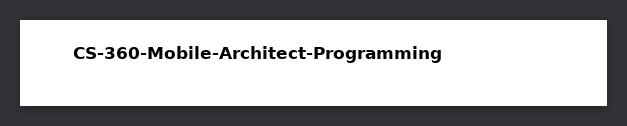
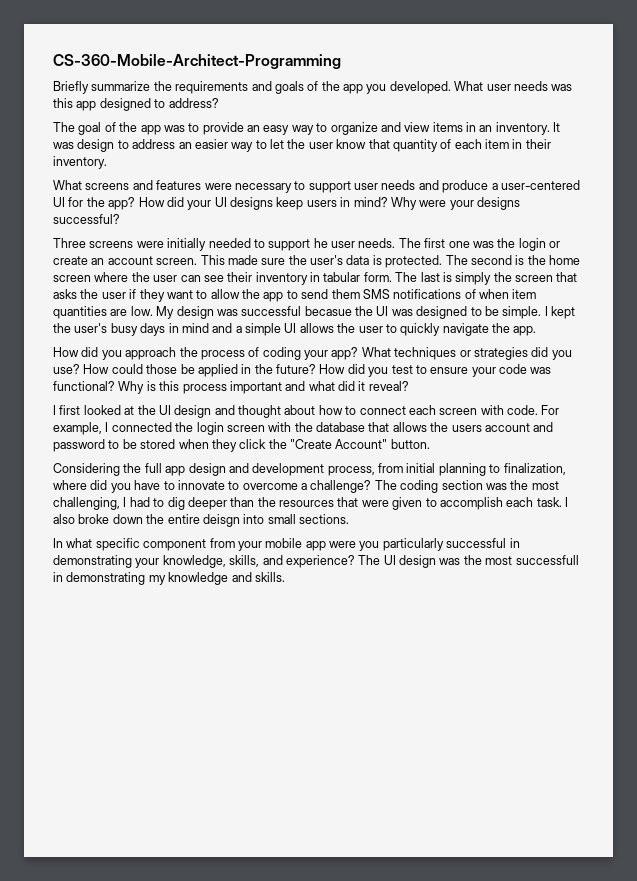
(442, 54) none -> [53,81,573,94] [53,98,219,111] [53,122,561,135] [53,139,551,152] [53,156,107,169] [53,180,580,193] [53,197,520,210] [53,214,120,224] [53,238,560,251] [53,255,580,268] [53,272,578,285] [53,289,537,302] [53,306,575,319] [53,323,537,336] [53,347,572,360] [53,364,552,377] [53,381,409,394] [53,405,560,418] [53,422,554,435] [53,439,430,452] [53,463,566,476] [53,480,559,493] [53,497,568,510] [53,514,349,527] [53,538,520,551] [53,555,579,568] [53,572,285,585] // Briefly summarize the requirements and goals of the app you developed. What user needs was this app designed to address? // The goal of the app was to provide an easy way to organize and view items in an inventory. It was design to address an easier way to let the user know that quantity of each item in their inventory. // What screens and features were necessary to support user needs and produce a user-centered UI for the app? How did your UI designs keep users in mind? Why were your designs successful? // Three screens were initially needed to support he user needs. The first one was the login or create an account screen. This made sure the user's data is protected. The second is the home screen where the user can see their inventory in tabular form. The last is simply the screen that asks the user if they want to allow the app to send them SMS notifications of when item quantities are low. My design was successful becasue the UI was designed to be simple. I kept the user's busy days in mind and a simple UI allows the user to quickly navigate the app. // How did you approach the process of coding your app? What techniques or strategies did you use? How could those be applied in the future? How did you test to ensure your code was functional? Why is this process important and what did it reveal? // I first looked at the UI design and thought about how to connect each screen with code. For example, I connected the login screen with the database that allows the users account and password to be stored when they click the "Create Account" button. // Considering the full app design and development process, from initial planning to finalization, where did you have to innovate to overcome a challenge? The coding section was the most challenging, I had to dig deeper than the resources that were given to accomplish each task. I also broke down the entire deisgn into small sections. // In what specific component from your mobile app were you particularly successful in demonstrating your knowledge, skills, and experience? The UI design was the most successfull in demonstrating my knowledge and skills.

